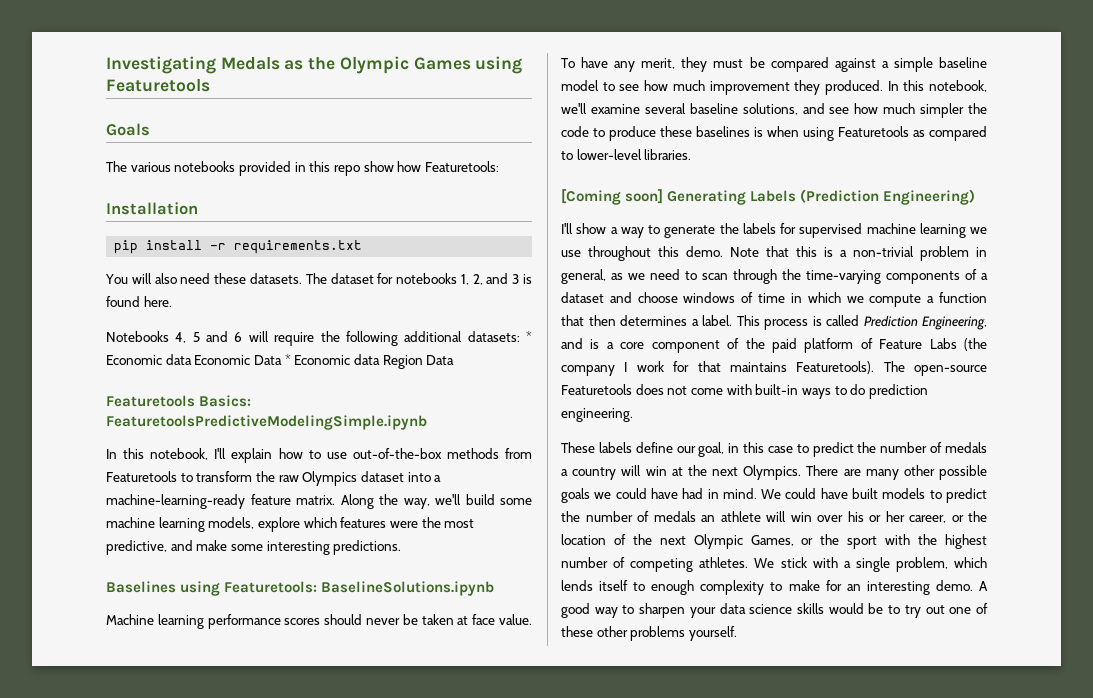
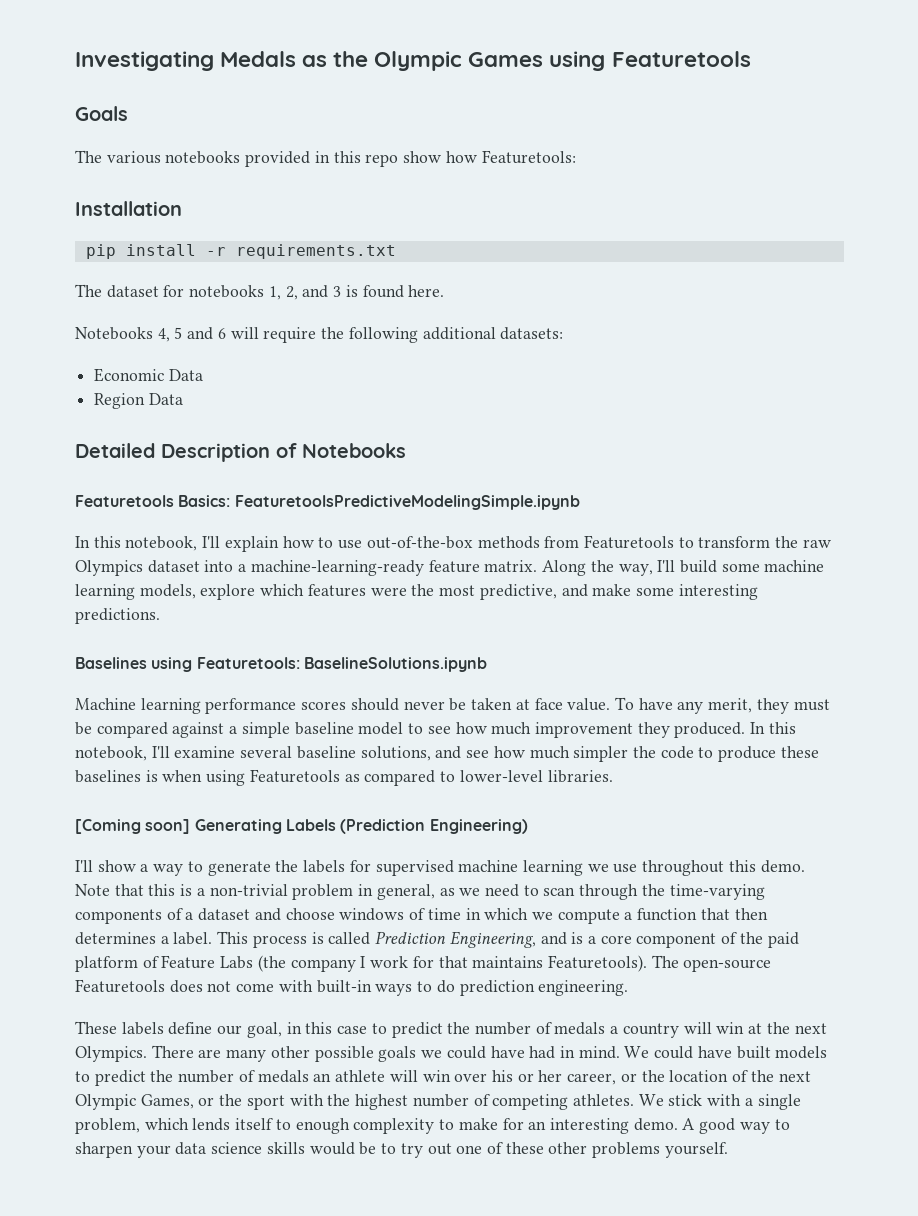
[105,273,302,284] You will also need these datasets. -> (396, 251) none
[526,331,532,342] [106,354,192,365] * Economic data -> (564, 333) //
[284,354,380,365] * Economic data -> (203, 375) //
(455, 360) none -> [75,443,406,462] // Detailed Description of Notebooks
[435,494,461,505] we'll -> [657,560,676,572] I'll
[561,103,587,114] we'll -> [151,746,170,758] I'll

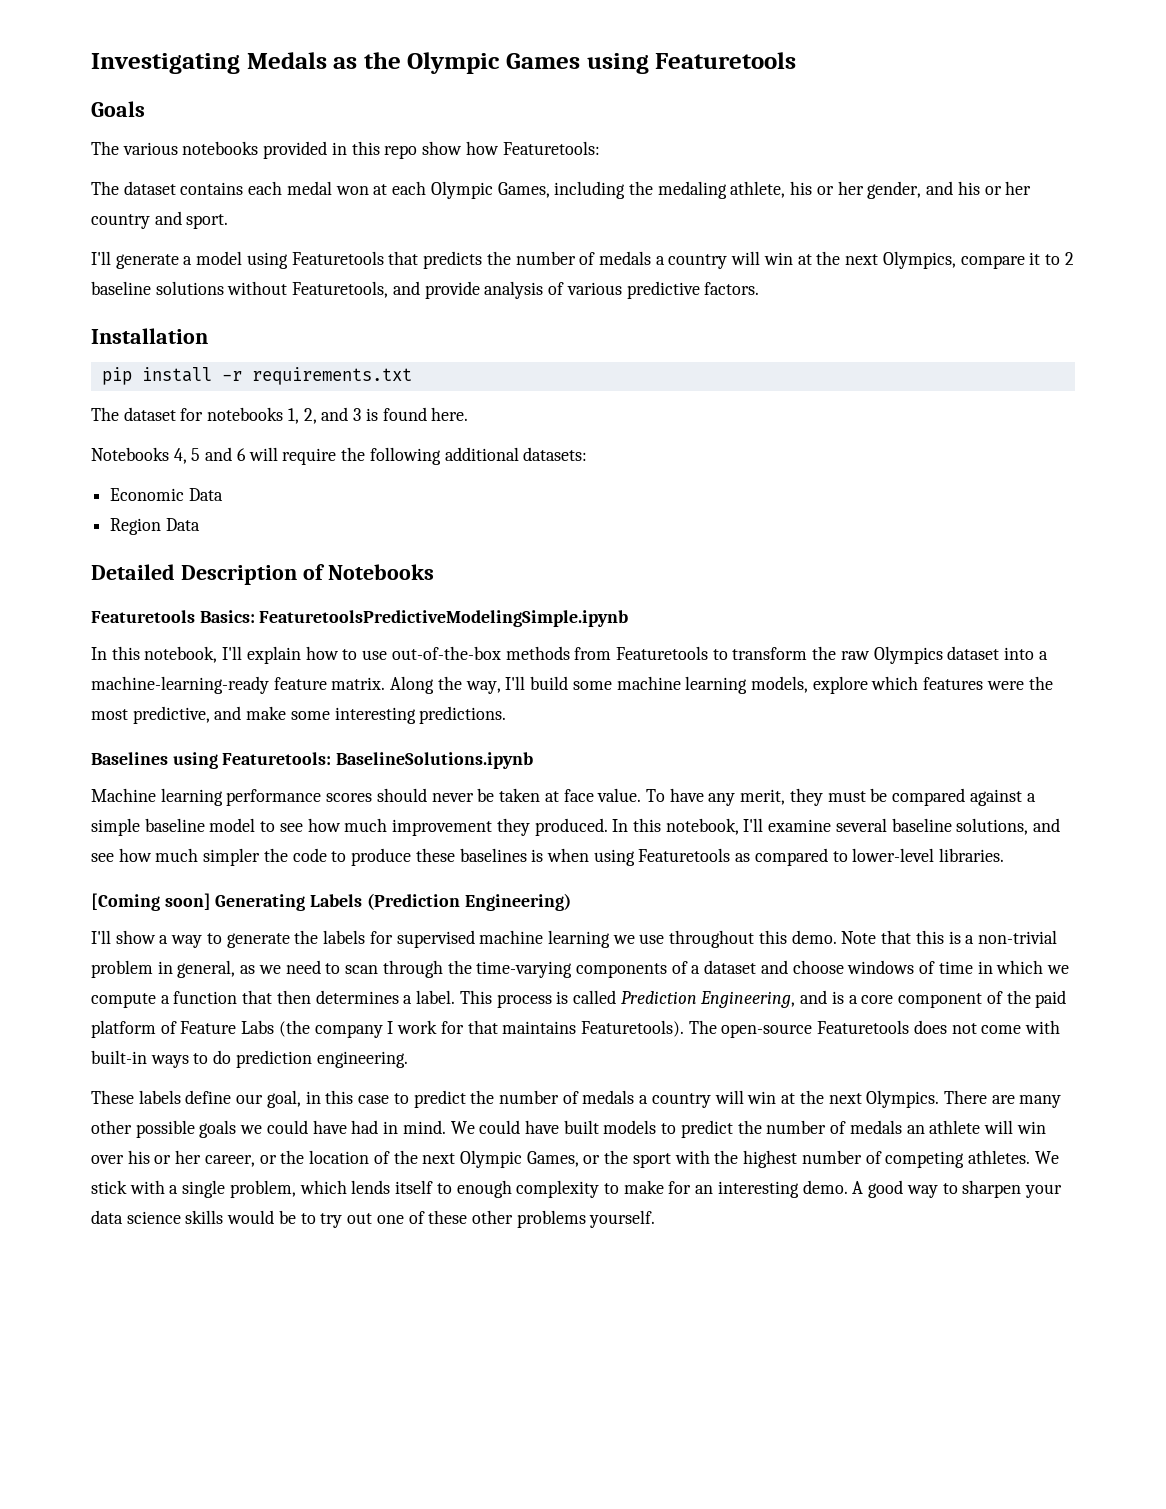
(576, 157) none -> [91,181,1032,199] [91,211,229,229] [91,251,1074,269] [91,281,760,299] // The dataset contains each medal won at each Olympic Games, including the medaling athlete, his or her gender, and his or her country and sport. // I'll generate a model using Featuretools that predicts the number of medals a country will win at the next Olympics, compare it to 2 baseline solutions without Featuretools, and provide analysis of various predictive factors.

